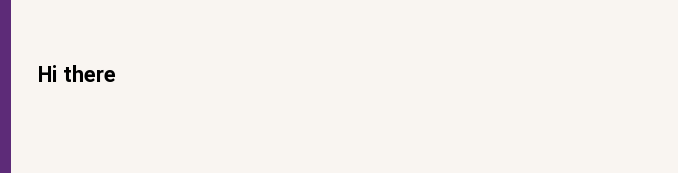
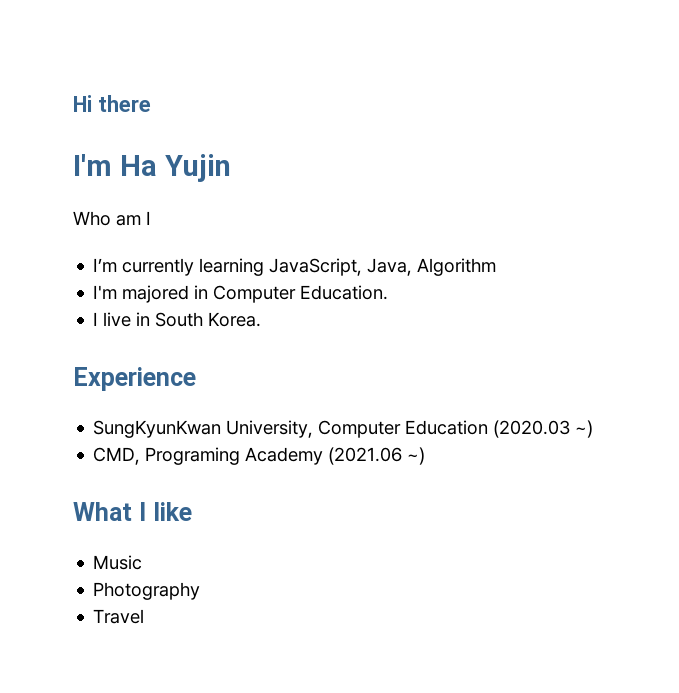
(116, 73) none -> [73,154,231,182] [73,211,151,226] [93,258,497,276] [93,285,389,303] [93,312,262,327] [73,367,196,391] [93,420,594,438] [93,447,426,465] [73,502,192,521] [93,555,143,570] [93,582,201,600] [93,609,145,624] // I'm Ha Yujin // Who am I // I’m currently learning JavaScript, Java, Algorithm // I'm majored in Computer Education. // I live in South Korea. // Experience // SungKyunKwan University, Computer Education (2020.03 ~) // CMD, Programing Academy (2021.06 ~) // What I like // Music // Photography // Travel

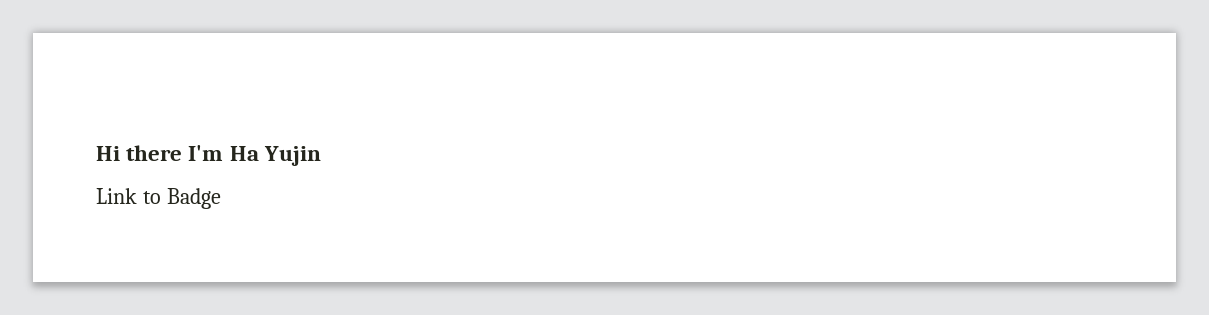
(151, 103) // -> (183, 153) none
[73,211,151,226] [93,258,497,276] [93,285,389,303] [93,312,262,327] [73,367,196,391] [93,420,594,438] [93,447,426,465] [73,502,192,521] [93,555,143,570] [93,582,201,600] [93,609,145,624] Who am I // I’m currently learning JavaScript, Java, Algorithm // I'm majored in Computer Education. // I live in South Korea. // Experience // SungKyunKwan University, Computer Education (2020.03 ~) // CMD, Programing Academy (2021.06 ~) // What I like // Music // Photography // Travel -> [96,188,221,209] Link to Badge

